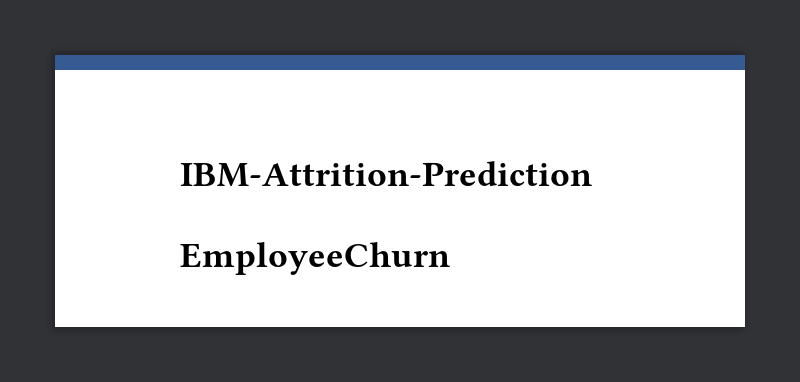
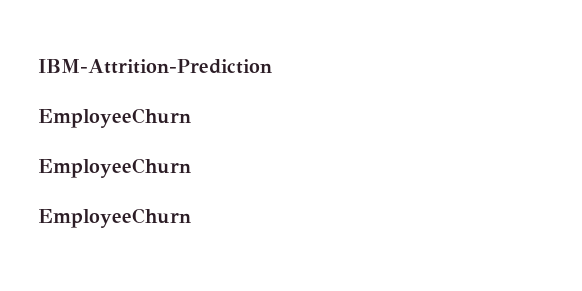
(450, 258) none -> [38,158,191,178] [38,208,191,228] // EmployeeChurn // EmployeeChurn

